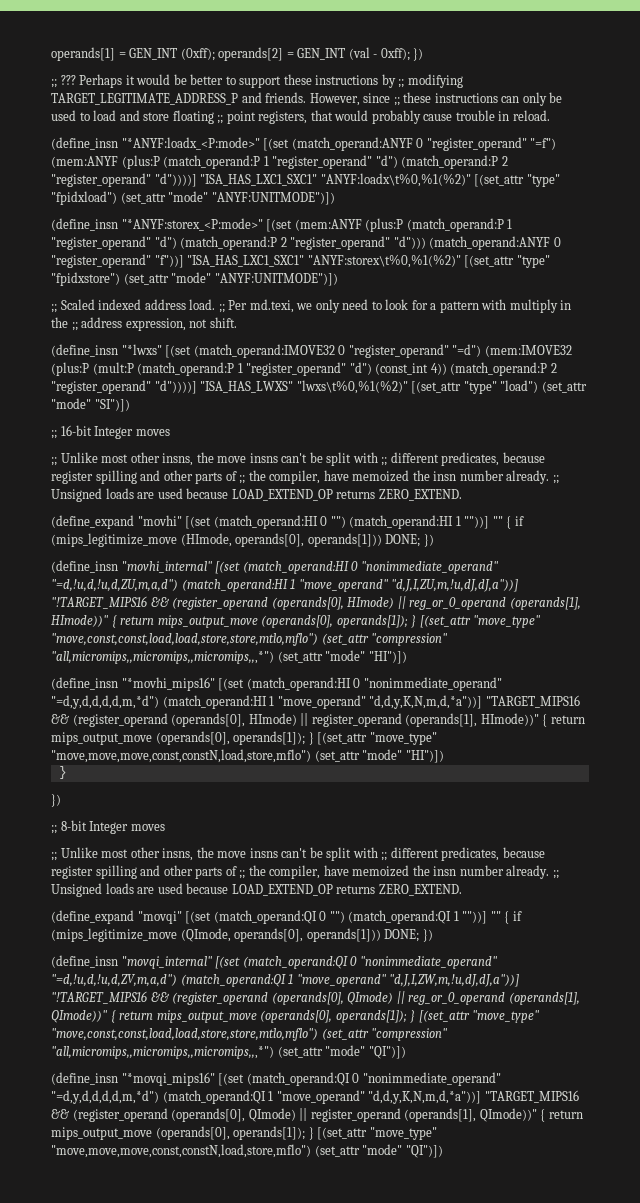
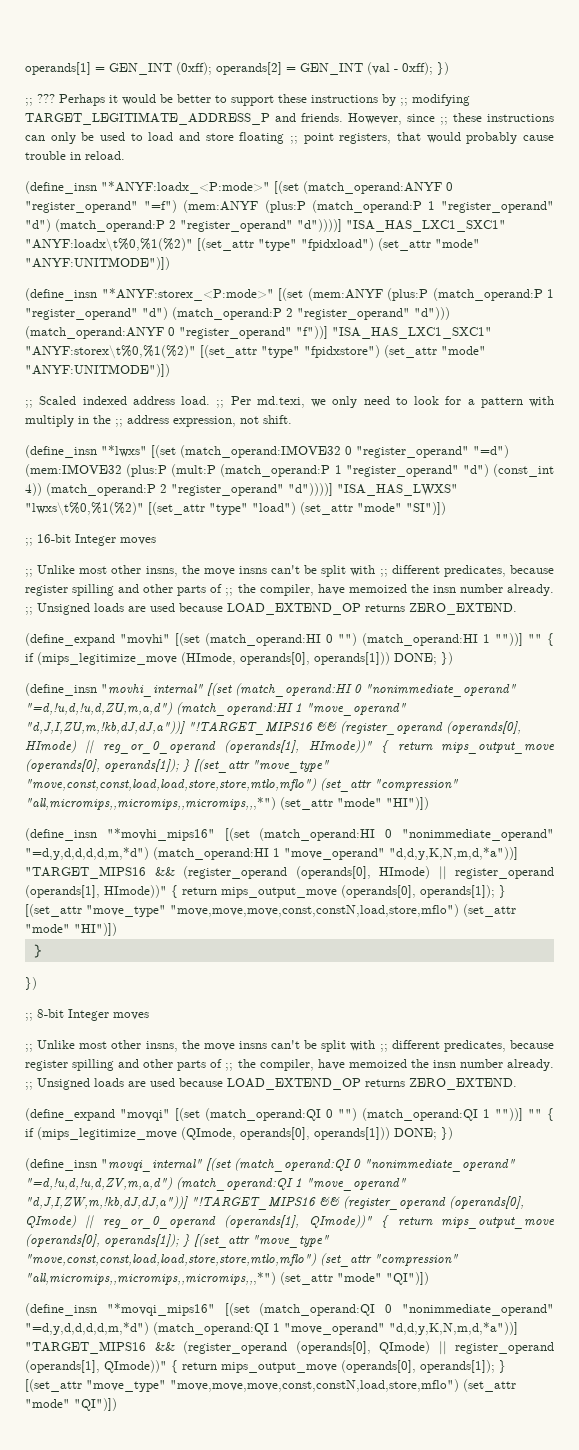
[391,579,519,592] "d,J,I,ZU,m,!u,dJ,dJ,a"))] -> [25,721,185,734] "d,J,I,ZU,m,!kb,dJ,dJ,a"))]
[389,974,520,987] "d,J,I,ZW,m,!u,dJ,dJ,a"))] -> [25,1196,188,1209] "d,J,I,ZW,m,!kb,dJ,dJ,a"))]

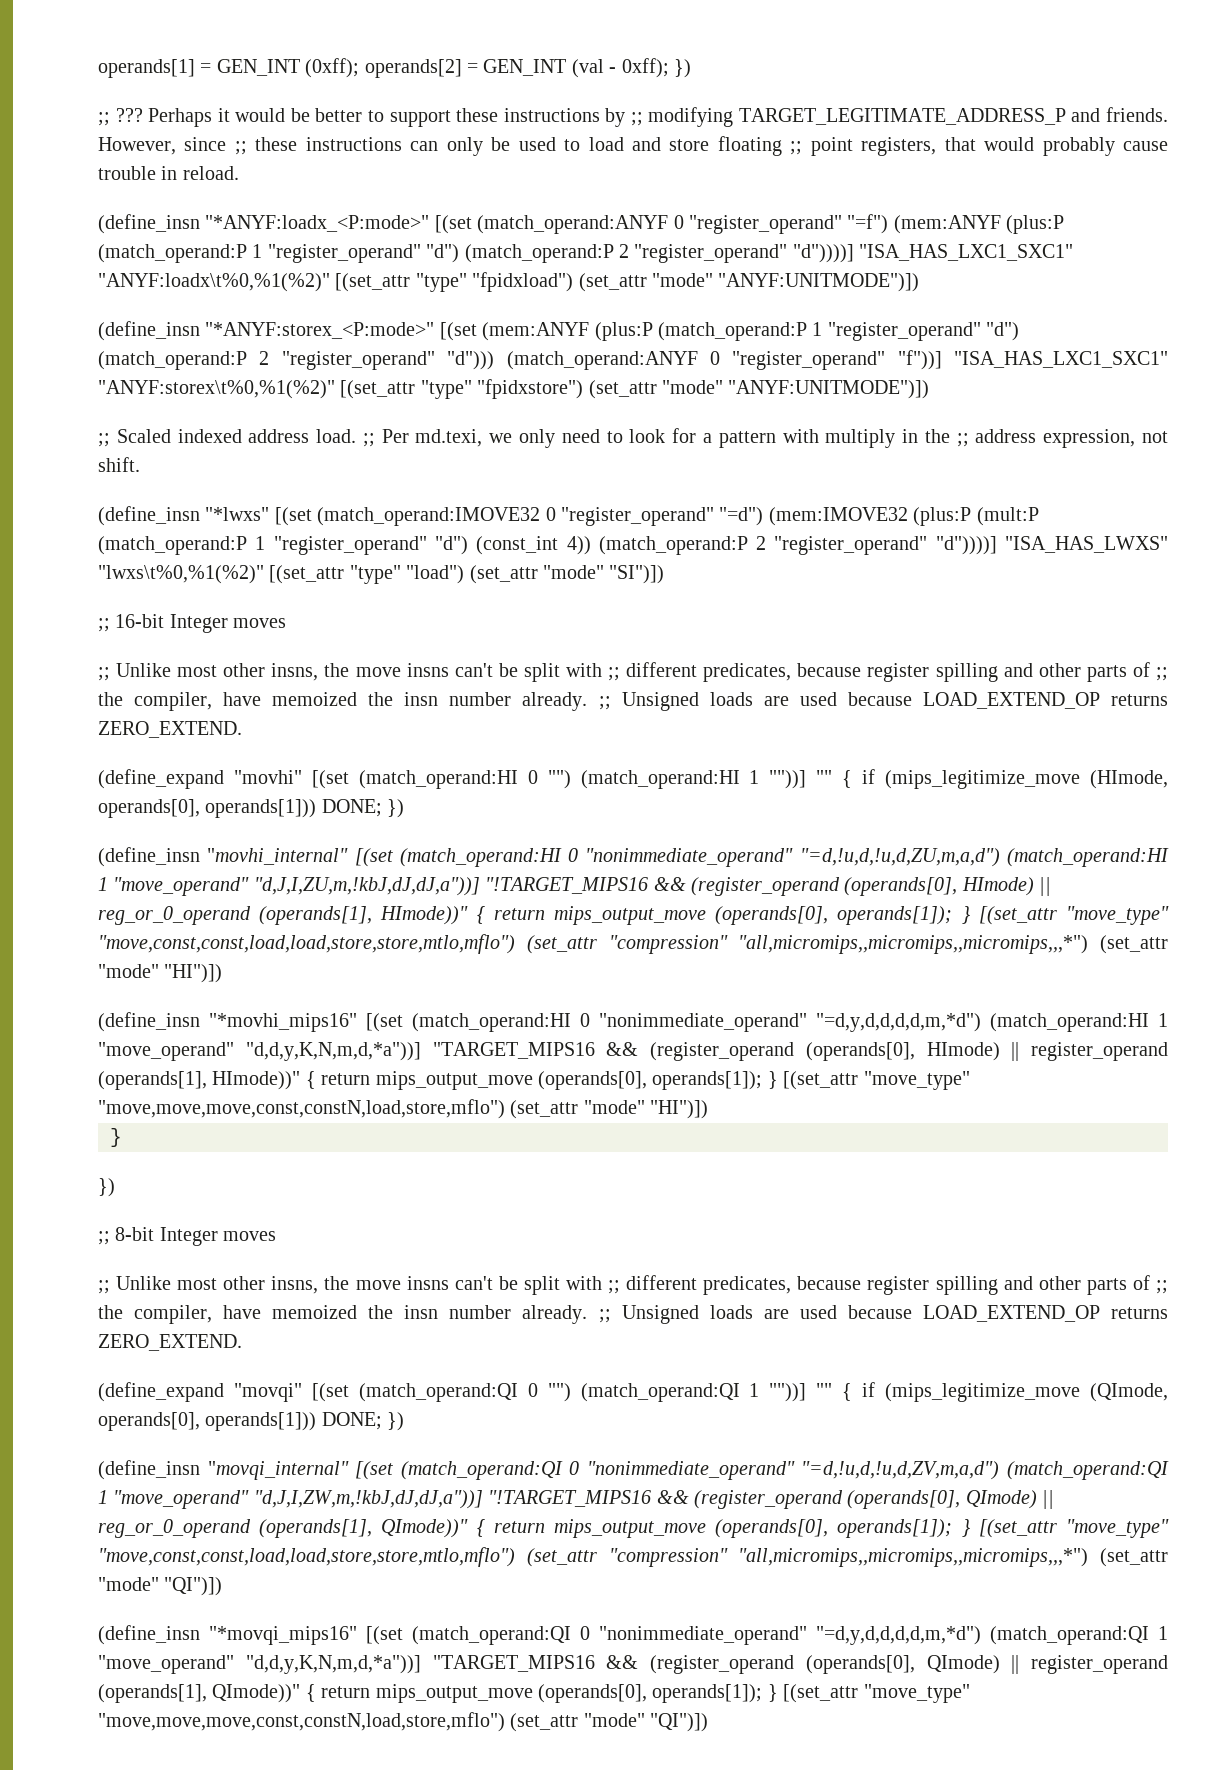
[25,721,185,734] "d,J,I,ZU,m,!kb,dJ,dJ,a"))] -> [253,877,480,896] "d,J,I,ZU,m,!kbJ,dJ,dJ,a"))]
[25,1196,188,1209] "d,J,I,ZW,m,!kb,dJ,dJ,a"))] -> [253,1490,483,1509] "d,J,I,ZW,m,!kbJ,dJ,dJ,a"))]

